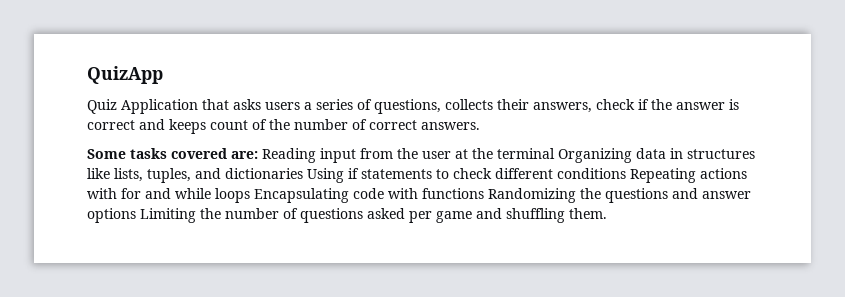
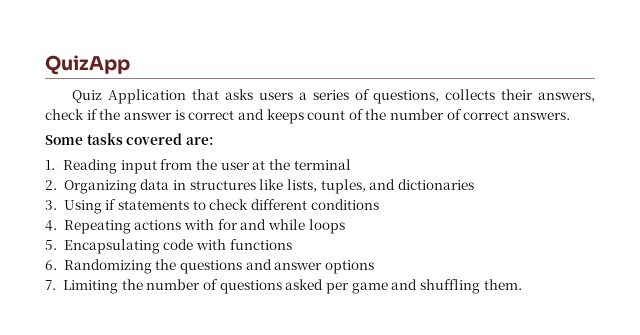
(258, 155) none -> [45,160,55,170] // 1.
(555, 153) none -> [45,180,57,190] // 2.
(303, 173) none -> [45,200,57,210] // 3.
(626, 173) none -> [45,220,57,231] // 4.
(250, 195) none -> [45,240,57,250] // 5.
(484, 193) none -> [45,260,57,270] // 6.
(136, 215) none -> [45,280,56,290] // 7.

